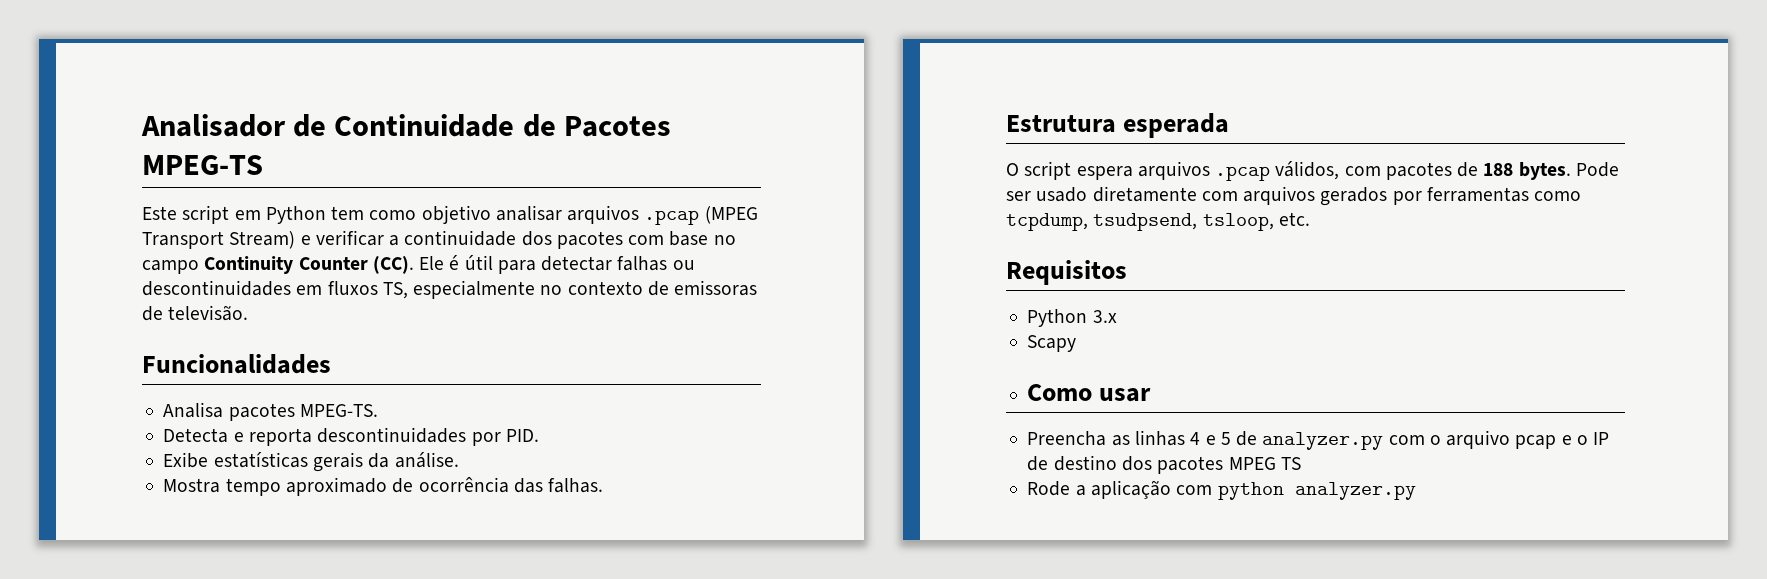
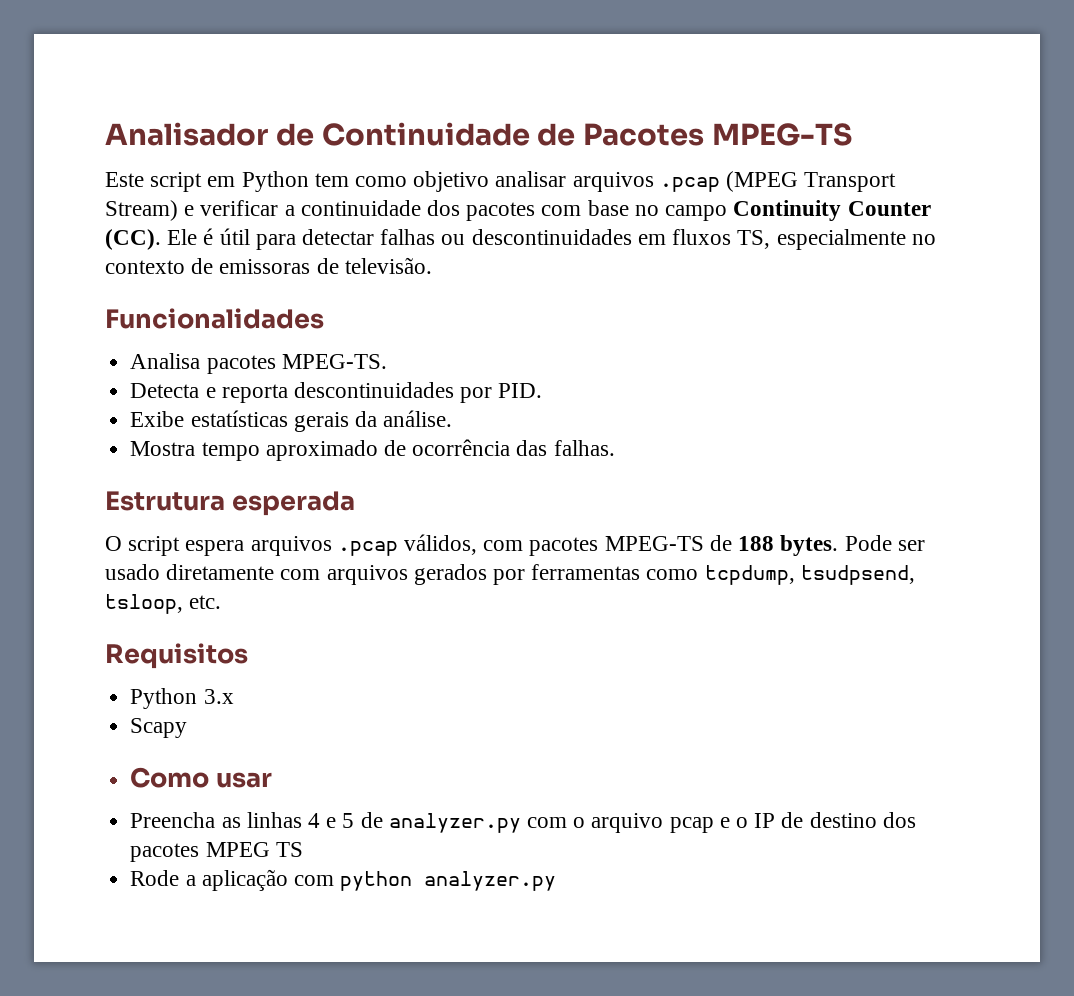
(1452, 171) none -> [604,536,704,551] MPEG-TS

